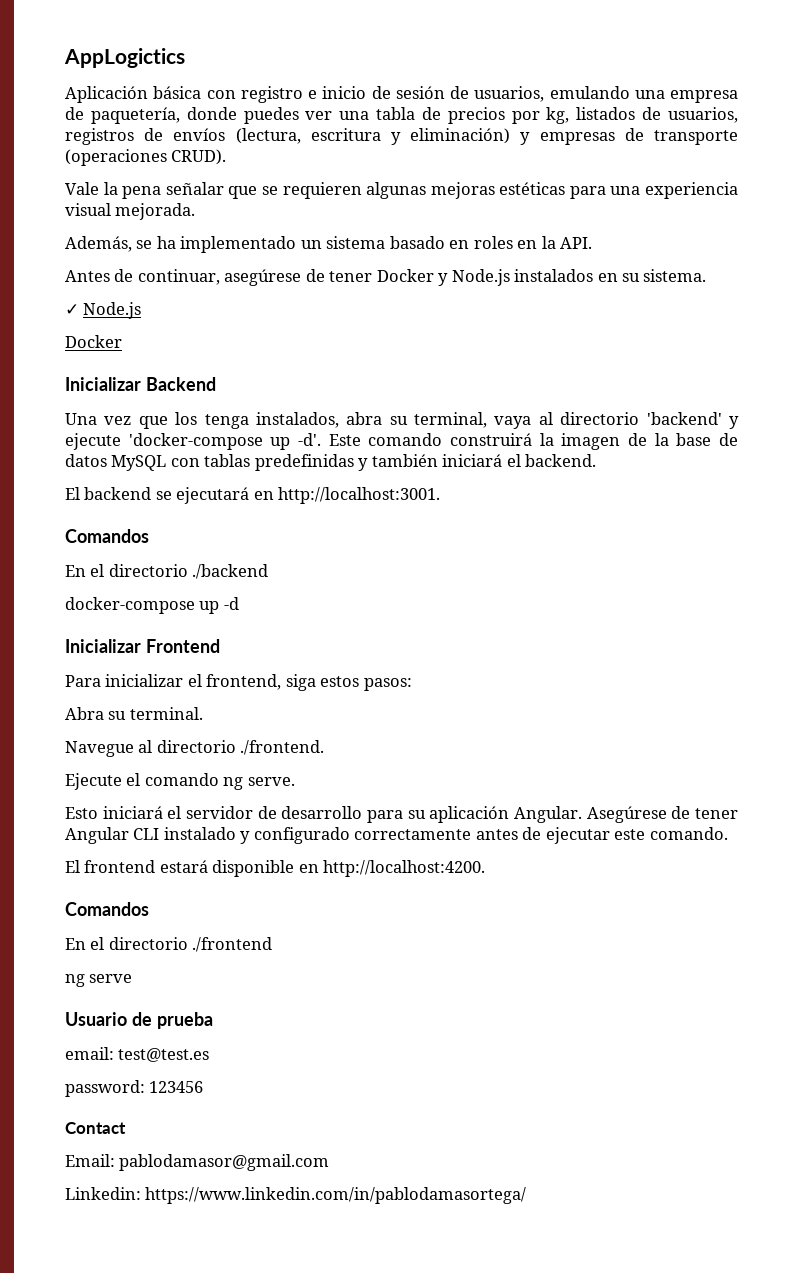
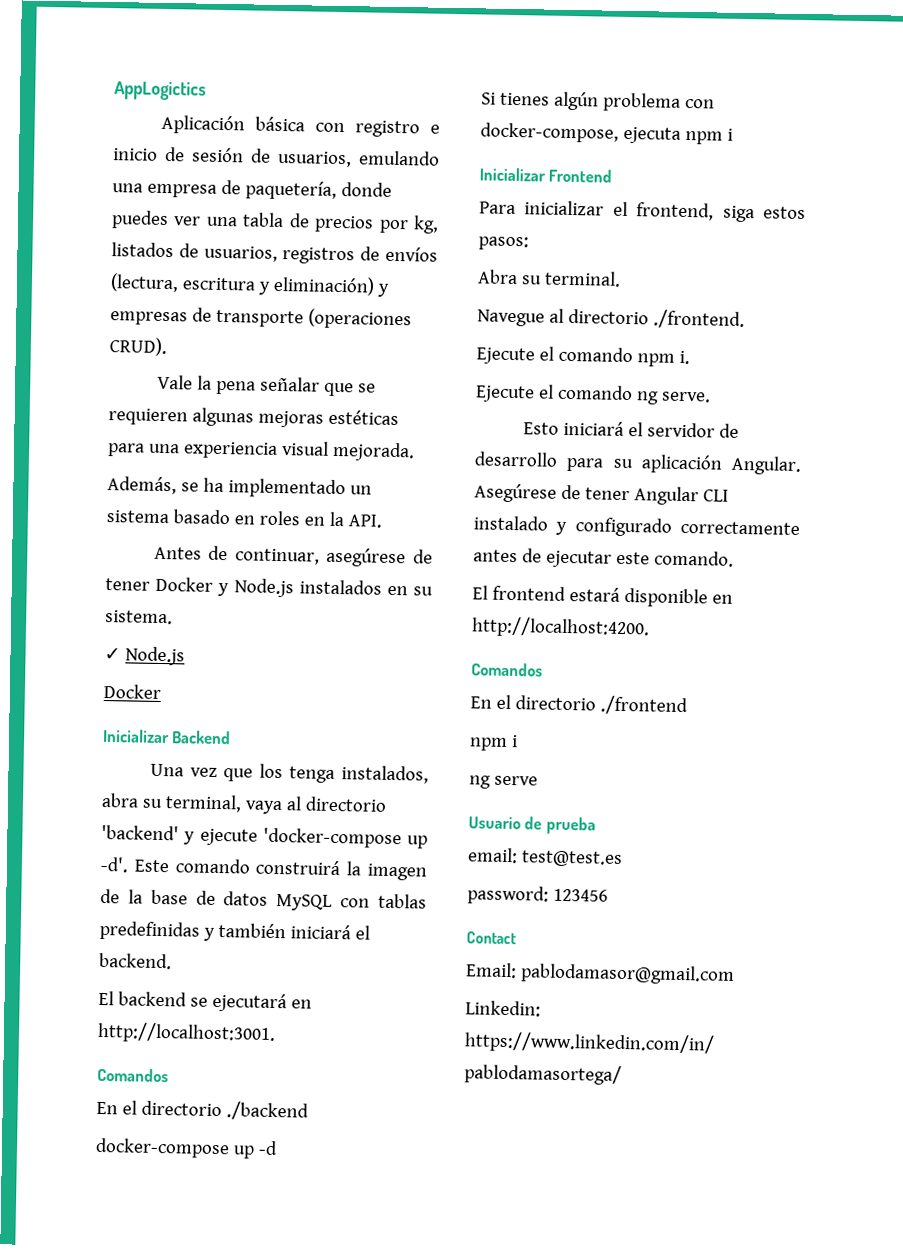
(239, 603) none -> [481,91,715,112] [480,122,733,145] // Si tienes algún problema con docker-compose, ejecuta npm i
(325, 747) none -> [476,346,690,367] // Ejecute el comando npm i.
(273, 944) none -> [469,735,518,751] // npm i

